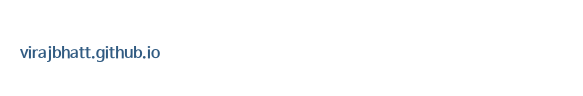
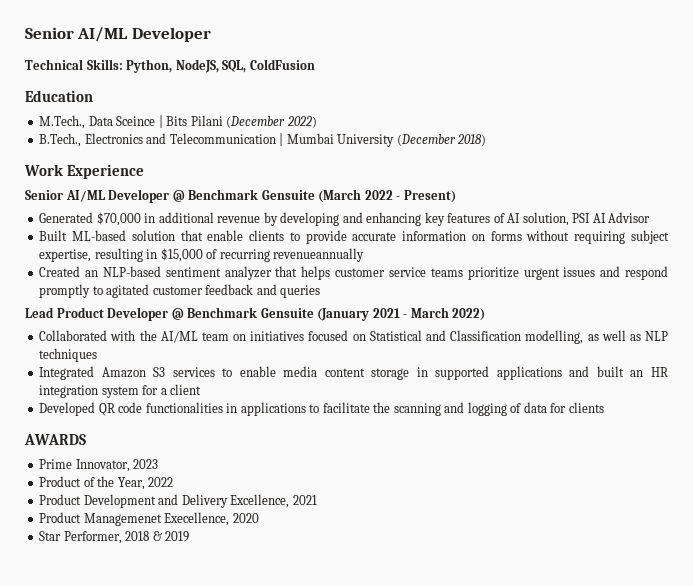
[19,45,160,63] virajbhatt.github.io -> [25,27,211,42] [25,59,315,73] [25,90,93,102] [39,115,317,129] [39,133,487,147] [24,164,145,179] [25,189,456,203] [39,212,651,226] [39,230,670,244] [39,248,365,262] [39,266,669,280] [39,284,321,298] [25,307,486,321] [39,330,669,344] [39,348,98,362] [39,366,668,380] [39,384,202,398] [39,402,604,416] [24,434,86,445] [39,459,159,472] [39,476,174,490] [39,494,317,508] [39,512,259,526] [39,531,190,544] Senior AI/ML Developer // Technical Skills: Python, NodeJS, SQL, ColdFusion // Education // M.Tech., Data Sceince | Bits Pilani (December 2022) // B.Tech., Electronics and Telecommunication | Mumbai University (December 2018) // Work Experience // Senior AI/ML Developer @ Benchmark Gensuite (March 2022 - Present) // Generated $70,000 in additional revenue by developing and enhancing key features of AI solution, PSI AI Advisor // Built ML-based solution that enable clients to provide accurate information on forms without requiring subject expertise, resulting in $15,000 of recurring revenueannually // Created an NLP-based sentiment analyzer that helps customer service teams prioritize urgent issues and respond promptly to agitated customer feedback and queries // Lead Product Developer @ Benchmark Gensuite (January 2021 - March 2022) // Collaborated with the AI/ML team on initiatives focused on Statistical and Classification modelling, as well as NLP techniques // Integrated Amazon S3 services to enable media content storage in supported applications and built an HR integration system for a client // Developed QR code functionalities in applications to facilitate the scanning and logging of data for clients // AWARDS // Prime Innovator, 2023 // Product of the Year, 2022 // Product Development and Delivery Excellence, 2021 // Product Managemenet Execellence, 2020 // Star Performer, 2018 & 2019

